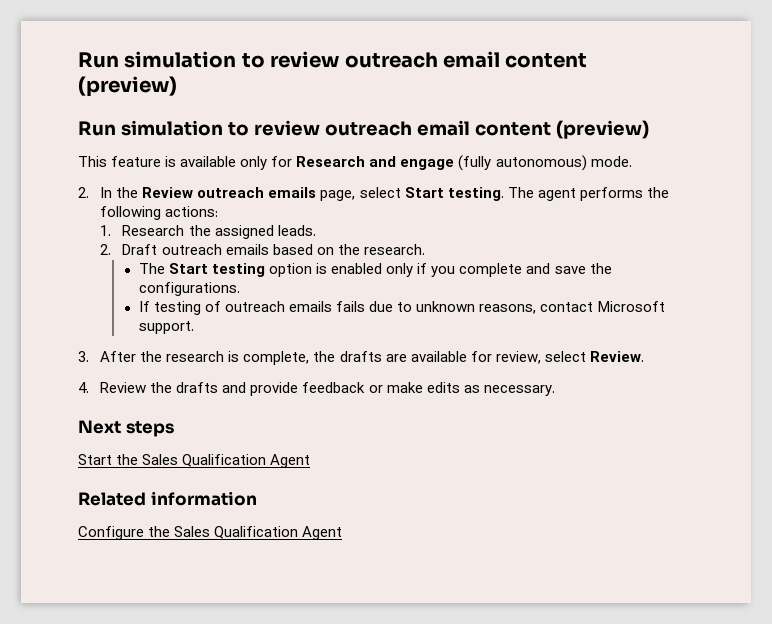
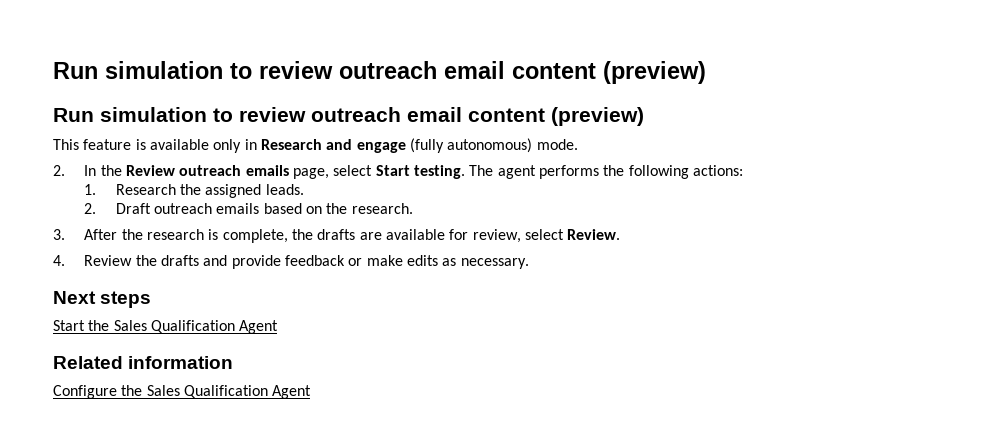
[271,156,293,167] for -> [244,139,257,150] in
[138,263,612,277] [138,282,240,296] [138,301,665,315] [138,321,194,334] // The Start testing option is enabled only if you complete and save the configurations. // If testing of outreach emails fails due to unknown reasons, contact Microsoft support. -> (413, 208) none

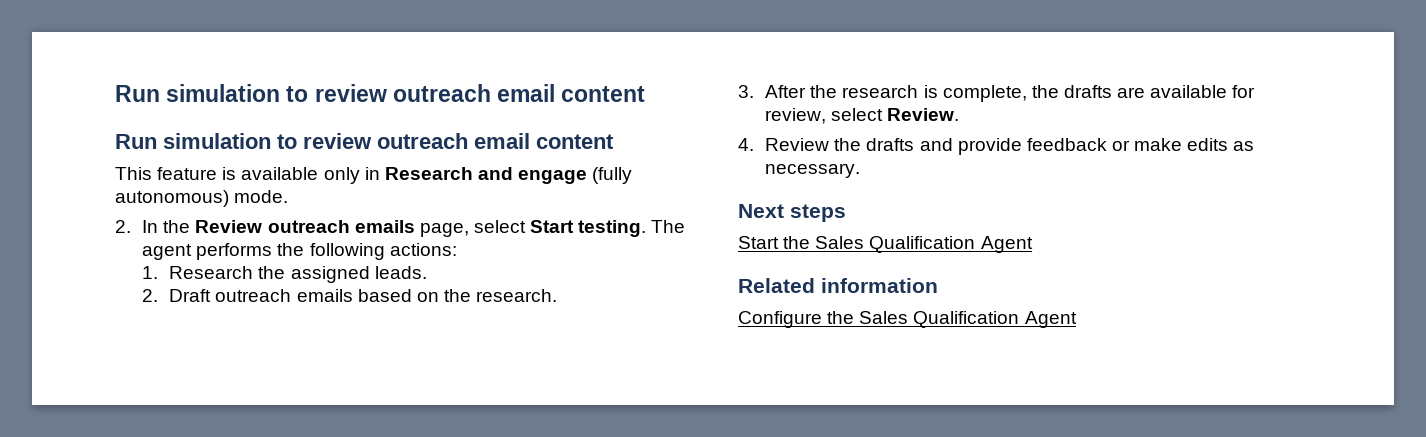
[53,61,706,84] [53,107,644,126] Run simulation to review outreach email content (preview) // Run simulation to review outreach email content (preview) -> [115,84,646,102] [115,133,614,149] Run simulation to review outreach email content // Run simulation to review outreach email content

